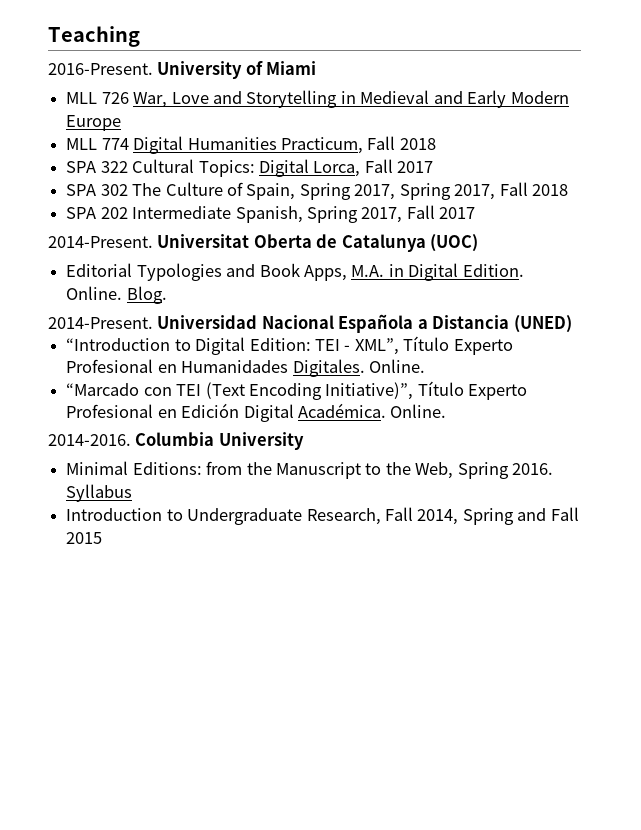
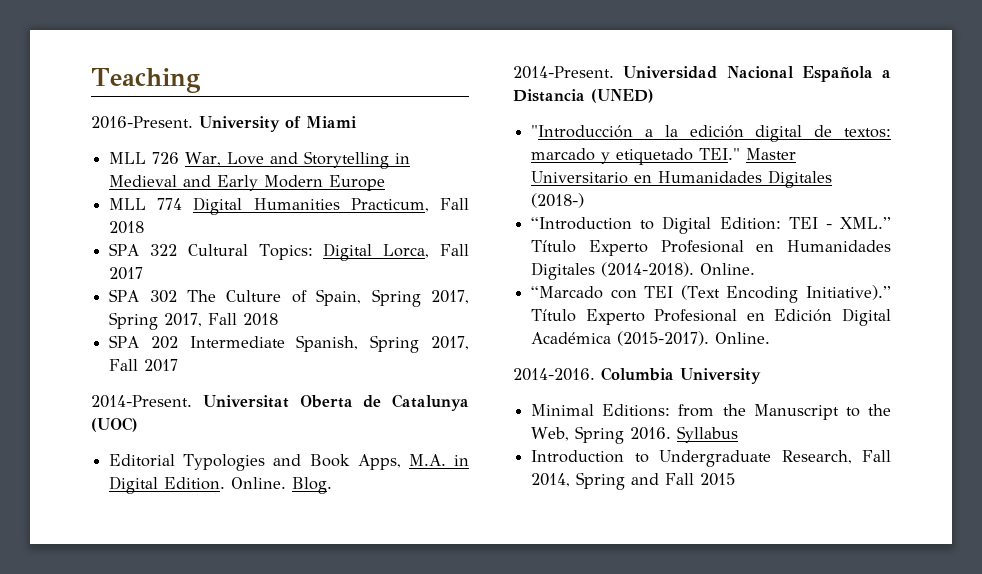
(572, 324) none -> [531,125,891,142] [531,148,797,165] [531,170,833,188] [531,193,585,208] // "Introducción a la edición digital de textos: marcado y etiquetado TEI." Master Universitario en Humanidades Digitales (2018-)
[354,338,399,355] XML”, -> [840,217,891,229] XML.”
[292,359,365,377] Digitales. -> [531,262,695,280] Digitales (2014-2018).
[325,382,414,400] Initiative)”, -> [806,285,891,300] Initiative).”
[297,403,386,418] Académica. -> [531,331,710,346] Académica (2015-2017).

